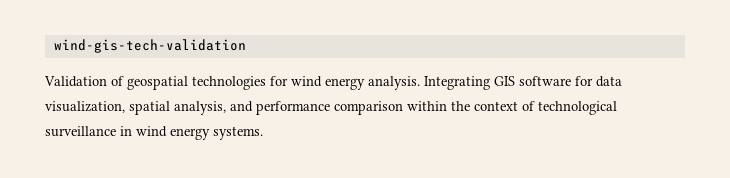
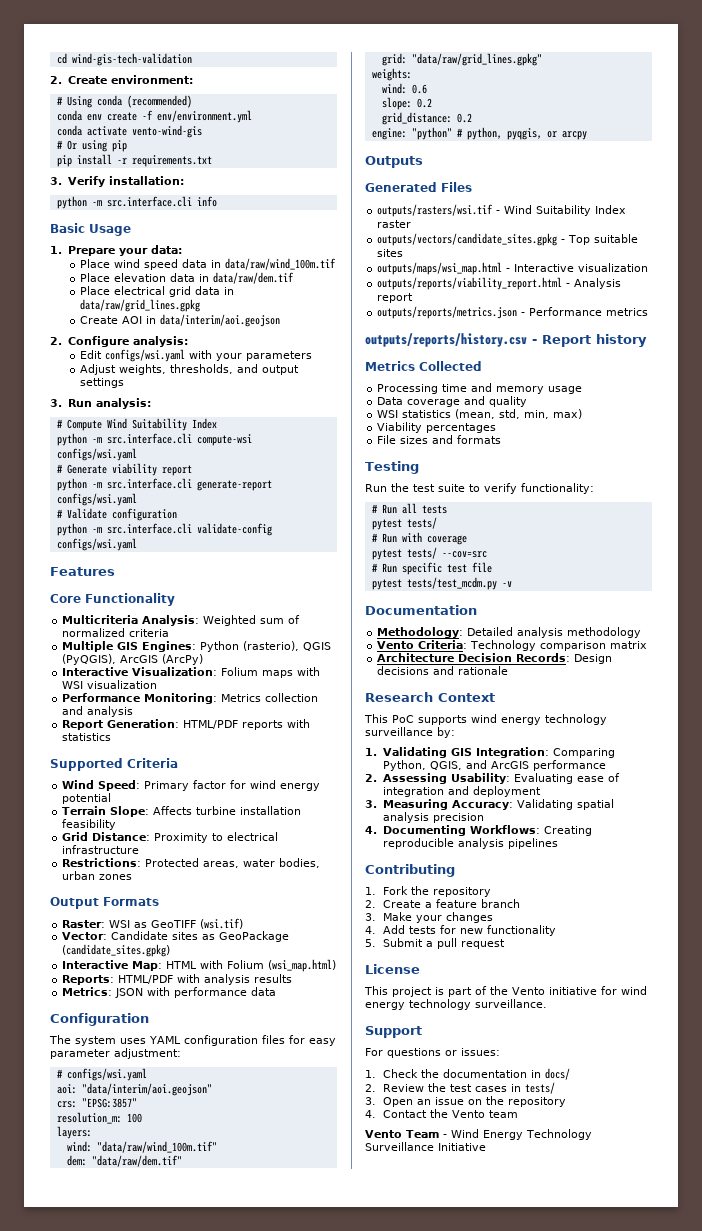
(53, 46) none -> [56,53,67,64] cd
[44,76,622,90] [45,101,617,115] [45,126,263,140] Validation of geospatial technologies for wind energy analysis. Integrating GIS software for data visualization, spatial analysis, and performance comparison within the context of technological surveillance in wind energy systems. -> [50,75,193,84] [56,95,192,108] [56,110,252,123] [56,125,202,138] [56,140,127,152] [56,154,212,167] [50,176,184,187] [56,196,217,209] [50,223,131,236] [50,245,182,256] [79,258,336,270] [79,272,294,284] [79,286,234,297] [79,299,200,312] [79,314,280,327] [50,336,188,347] [79,349,312,362] [79,364,299,375] [79,378,124,388] [50,398,151,409] [56,418,217,431] [56,433,252,446] [56,448,137,461] [56,463,192,476] [56,478,272,491] [56,493,137,506] [56,508,177,521] [56,523,272,536] [56,538,137,551] [50,567,115,576] [50,593,175,606] [62,615,301,626] [62,628,170,637] [62,641,332,652] [62,654,204,665] [62,667,321,678] [62,680,158,689] [62,693,319,704] [62,706,134,717] [62,719,311,730] [62,733,112,741] [50,758,178,771] [62,780,321,791] [62,793,112,804] [62,806,302,817] [62,819,117,830] [62,832,279,843] [62,845,140,854] [62,858,321,868] [62,871,133,880] [50,897,159,909] [62,918,244,929] [62,931,290,942] [62,944,171,957] [62,959,337,972] [62,974,293,985] [62,987,277,998] [50,1013,149,1026] [49,1035,336,1046] [50,1048,181,1059] [56,1068,147,1081] [56,1083,212,1096] [56,1098,137,1108] [56,1112,142,1124] [56,1126,92,1139] [66,1141,217,1153] [66,1155,182,1167] [381,53,542,66] [371,68,412,81] [381,83,427,94] [381,97,432,110] [381,112,472,125] [371,127,587,140] [365,156,423,168] [365,182,472,192] [377,204,627,217] [377,220,412,228] [377,233,639,246] [377,249,404,257] [377,262,649,275] [377,277,622,290] [377,293,414,303] [377,306,649,319] [365,333,647,347] [365,361,482,371] [377,383,583,394] [377,396,528,407] [377,409,583,419] [377,422,497,433] [377,435,502,444] [365,461,419,474] [365,483,594,494] [371,503,447,514] [371,517,437,530] [371,532,467,545] [371,547,487,560] [371,562,492,575] [371,577,512,590] [365,605,477,615] [377,627,642,638] [377,640,648,651] [377,653,613,664] [377,666,509,675] [365,692,495,702] [364,714,607,725] [365,727,455,738] [365,747,615,758] [382,760,606,771] [365,773,620,784] [382,786,541,797] [365,799,614,810] [382,812,484,823] [365,825,592,836] [382,838,558,849] [365,864,455,877] [365,886,491,897] [365,899,520,908] [365,912,493,923] [365,925,556,936] [365,938,505,949] [365,964,420,974] [364,986,647,997] [365,999,547,1010] [365,1026,422,1038] [365,1048,500,1058] [365,1068,570,1080] [365,1082,555,1094] [365,1096,566,1107] [365,1109,518,1118] [365,1129,592,1140] [365,1142,486,1151] 2. Create environment: // # Using conda (recommended) // conda env create -f env/environment.yml // conda activate vento-wind-gis // # Or using pip // pip install -r requirements.txt // 3. Verify installation: // python -m src.interface.cli info // Basic Usage // 1. Prepare your data: // Place wind speed data in data/raw/wind_100m.tif // Place elevation data in data/raw/dem.tif // Place electrical grid data in data/raw/grid_lines.gpkg // Create AOI in data/interim/aoi.geojson // 2. Configure analysis: // Edit configs/wsi.yaml with your parameters // Adjust weights, thresholds, and output settings // 3. Run analysis: // # Compute Wind Suitability Index // python -m src.interface.cli compute-wsi configs/wsi.yaml // # Generate viability report // python -m src.interface.cli generate-report configs/wsi.yaml // # Validate configuration // python -m src.interface.cli validate-config configs/wsi.yaml // Features // Core Functionality // Multicriteria Analysis: Weighted sum of normalized criteria // Multiple GIS Engines: Python (rasterio), QGIS (PyQGIS), ArcGIS (ArcPy) // Interactive Visualization: Folium maps with WSI visualization // Performance Monitoring: Metrics collection and analysis // Report Generation: HTML/PDF reports with statistics // Supported Criteria // Wind Speed: Primary factor for wind energy potential // Terrain Slope: Affects turbine installation feasibility // Grid Distance: Proximity to electrical infrastructure // Restrictions: Protected areas, water bodies, urban zones // Output Formats // Raster: WSI as GeoTIFF (wsi.tif) // Vector: Candidate sites as GeoPackage (candidate_sites.gpkg) // Interactive Map: HTML with Folium (wsi_map.html) // Reports: HTML/PDF with analysis results // Metrics: JSON with performance data // Configuration // The system uses YAML configuration files for easy parameter adjustment: // # configs/wsi.yaml // aoi: "data/interim/aoi.geojson" // crs: "EPSG:3857" // resolution_m: 100 // layers: // wind: "data/raw/wind_100m.tif" // dem: "data/raw/dem.tif" // grid: "data/raw/grid_lines.gpkg" // weights: // wind: 0.6 // slope: 0.2 // grid_distance: 0.2 // engine: "python" # python, pyqgis, or arcpy // Outputs // Generated Files // outputs/rasters/wsi.tif - Wind Suitability Index raster // outputs/vectors/candidate_sites.gpkg - Top suitable sites // outputs/maps/wsi_map.html - Interactive visualization // outputs/reports/viability_report.html - Analysis report // outputs/reports/metrics.json - Performance metrics // outputs/reports/history.csv - Report history // Metrics Collected // Processing time and memory usage // Data coverage and quality // WSI statistics (mean, std, min, max) // Viability percentages // File sizes and formats // Testing // Run the test suite to verify functionality: // # Run all tests // pytest tests/ // # Run with coverage // pytest tests/ --cov=src // # Run specific test file // pytest tests/test_mcdm.py -v // Documentation // Methodology: Detailed analysis methodology // Vento Criteria: Technology comparison matrix // Architecture Decision Records: Design decisions and rationale // Research Context // This PoC supports wind energy technology surveillance by: // 1. Validating GIS Integration: Comparing Python, QGIS, and ArcGIS performance // 2. Assessing Usability: Evaluating ease of integration and deployment // 3. Measuring Accuracy: Validating spatial analysis precision // 4. Documenting Workflows: Creating reproducible analysis pipelines // Contributing // 1. Fork the repository // 2. Create a feature branch // 3. Make your changes // 4. Add tests for new functionality // 5. Submit a pull request // License // This project is part of the Vento initiative for wind energy technology surveillance. // Support // For questions or issues: // 1. Check the documentation in docs/ // 2. Review the test cases in tests/ // 3. Open an issue on the repository // 4. Contact the Vento team // Vento Team - Wind Energy Technology Surveillance Initiative

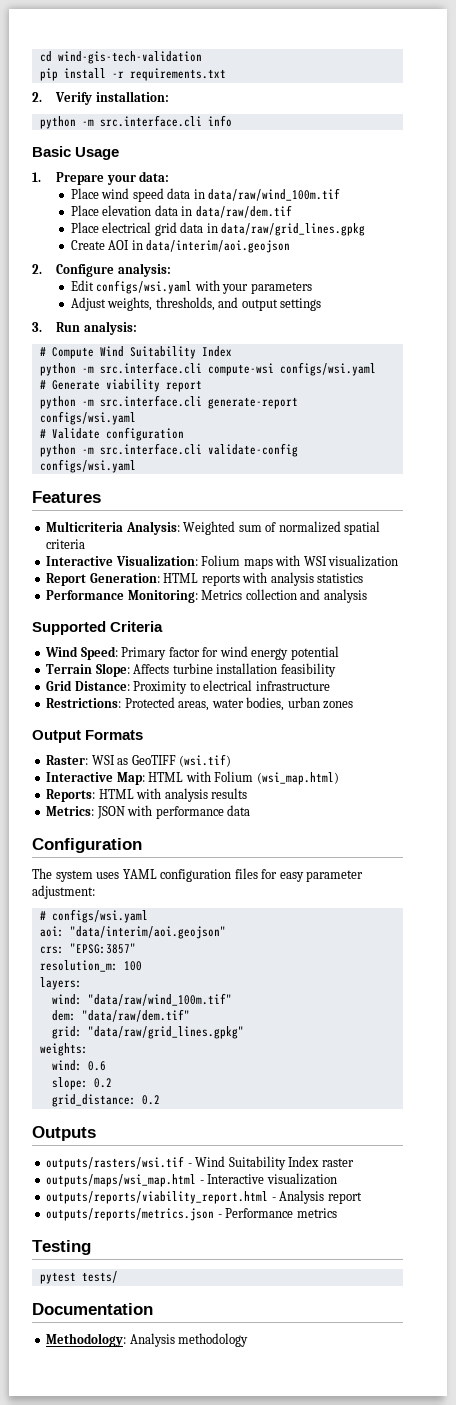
[50,75,193,84] [56,95,192,108] [56,110,252,123] [56,125,202,138] [56,140,127,152] // 2. Create environment: // # Using conda (recommended) // conda env create -f env/environment.yml // conda activate vento-wind-gis // # Or using pip -> (202, 57) none
[50,177,62,185] 3. -> [32,92,42,102] 2.
[50,593,175,606] // Core Functionality -> (101, 497) none
(126, 632) none -> [344,521,381,535] spatial
[62,641,332,652] [62,654,204,665] // Multiple GIS Engines: Python (rasterio), QGIS (PyQGIS), ArcGIS (ArcPy) -> (86, 544) none
(158, 684) none -> [46,572,364,586] // Report Generation: HTML reports with analysis statistics
[62,719,311,730] [62,733,112,741] // Report Generation: HTML/PDF reports with statistics -> (367, 596) none
[62,931,290,942] [62,944,171,957] // Vector: Candidate sites as GeoPackage (candidate_sites.gpkg) -> (232, 760) none
[118,975,174,984] HTML/PDF -> [98,789,134,799] HTML
[371,127,587,140] // engine: "python" # python, pyqgis, or arcpy -> (160, 1100) none
[365,182,472,192] // Generated Files -> (96, 1133) none
[377,233,639,246] [377,249,404,257] // outputs/vectors/candidate_sites.gpkg - Top suitable sites -> (354, 1162) none
[365,333,647,347] [365,361,482,371] [377,383,583,394] [377,396,528,407] [377,409,583,419] [377,422,497,433] [377,435,502,444] [365,461,419,474] [365,483,594,494] [371,503,447,514] [371,517,437,530] [371,532,467,545] [371,547,487,560] [371,562,492,575] [371,577,512,590] outputs/reports/history.csv - Report history // Metrics Collected // Processing time and memory usage // Data coverage and quality // WSI statistics (mean, std, min, max) // Viability percentages // File sizes and formats // Testing // Run the test suite to verify functionality: // # Run all tests // pytest tests/ // # Run with coverage // pytest tests/ --cov=src // # Run specific test file // pytest tests/test_mcdm.py -v -> [32,1240,91,1255] [39,1271,118,1284] Testing // pytest tests/
[467,627,564,638] Detailed analysis -> [129,1333,175,1347] Analysis
[377,640,648,651] [377,653,613,664] [377,666,509,675] [365,692,495,702] [364,714,607,725] [365,727,455,738] [365,747,615,758] [382,760,606,771] [365,773,620,784] [382,786,541,797] [365,799,614,810] [382,812,484,823] [365,825,592,836] [382,838,558,849] [365,864,455,877] [365,886,491,897] [365,899,520,908] [365,912,493,923] [365,925,556,936] [365,938,505,949] [365,964,420,974] [364,986,647,997] [365,999,547,1010] [365,1026,422,1038] [365,1048,500,1058] [365,1068,570,1080] [365,1082,555,1094] [365,1096,566,1107] [365,1109,518,1118] [365,1129,592,1140] [365,1142,486,1151] // Vento Criteria: Technology comparison matrix // Architecture Decision Records: Design decisions and rationale // Research Context // This PoC supports wind energy technology surveillance by: // 1. Validating GIS Integration: Comparing Python, QGIS, and ArcGIS performance // 2. Assessing Usability: Evaluating ease of integration and deployment // 3. Measuring Accuracy: Validating spatial analysis precision // 4. Documenting Workflows: Creating reproducible analysis pipelines // Contributing // 1. Fork the repository // 2. Create a feature branch // 3. Make your changes // 4. Add tests for new functionality // 5. Submit a pull request // License // This project is part of the Vento initiative for wind energy technology surveillance. // Support // For questions or issues: // 1. Check the documentation in docs/ // 2. Review the test cases in tests/ // 3. Open an issue on the repository // 4. Contact the Vento team // Vento Team - Wind Energy Technology Surveillance Initiative -> (249, 1340) none

